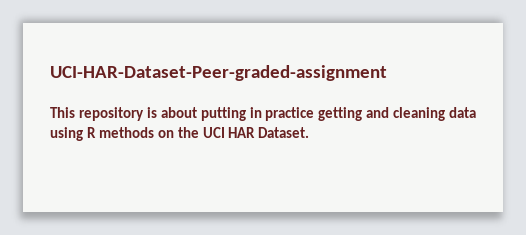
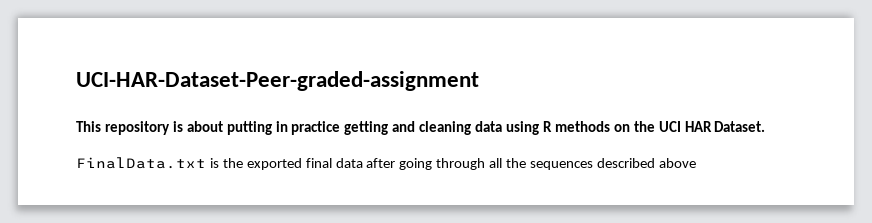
(310, 132) none -> [76,157,696,170] // FinalData.txt is the exported final data after going through all the sequences described above

